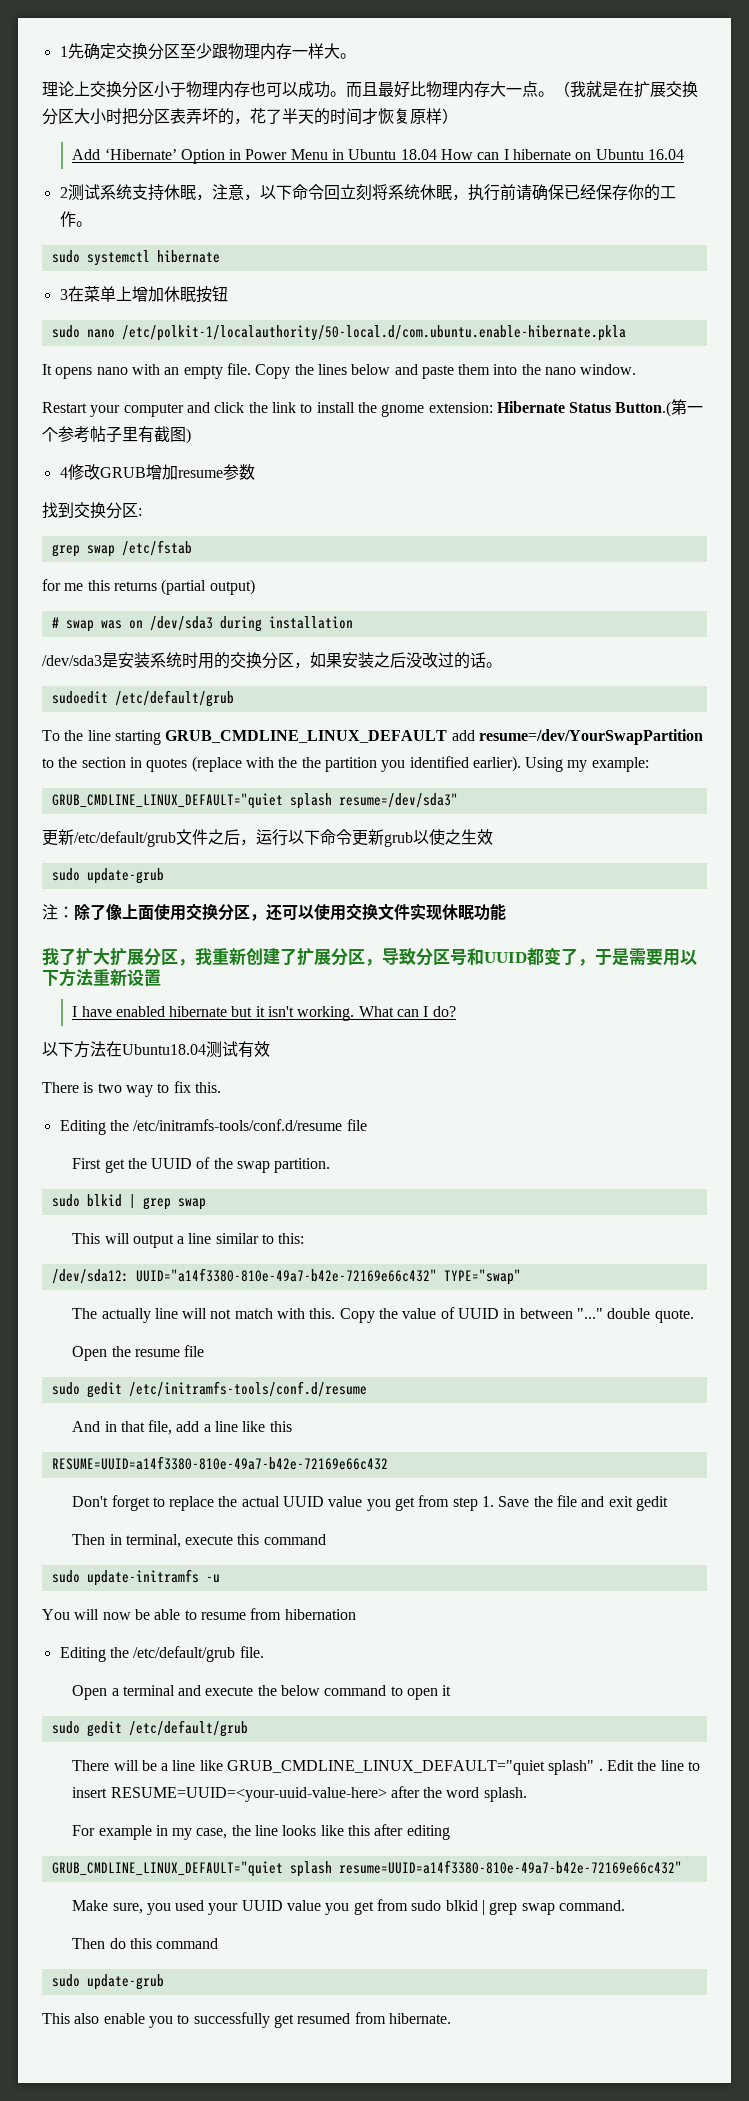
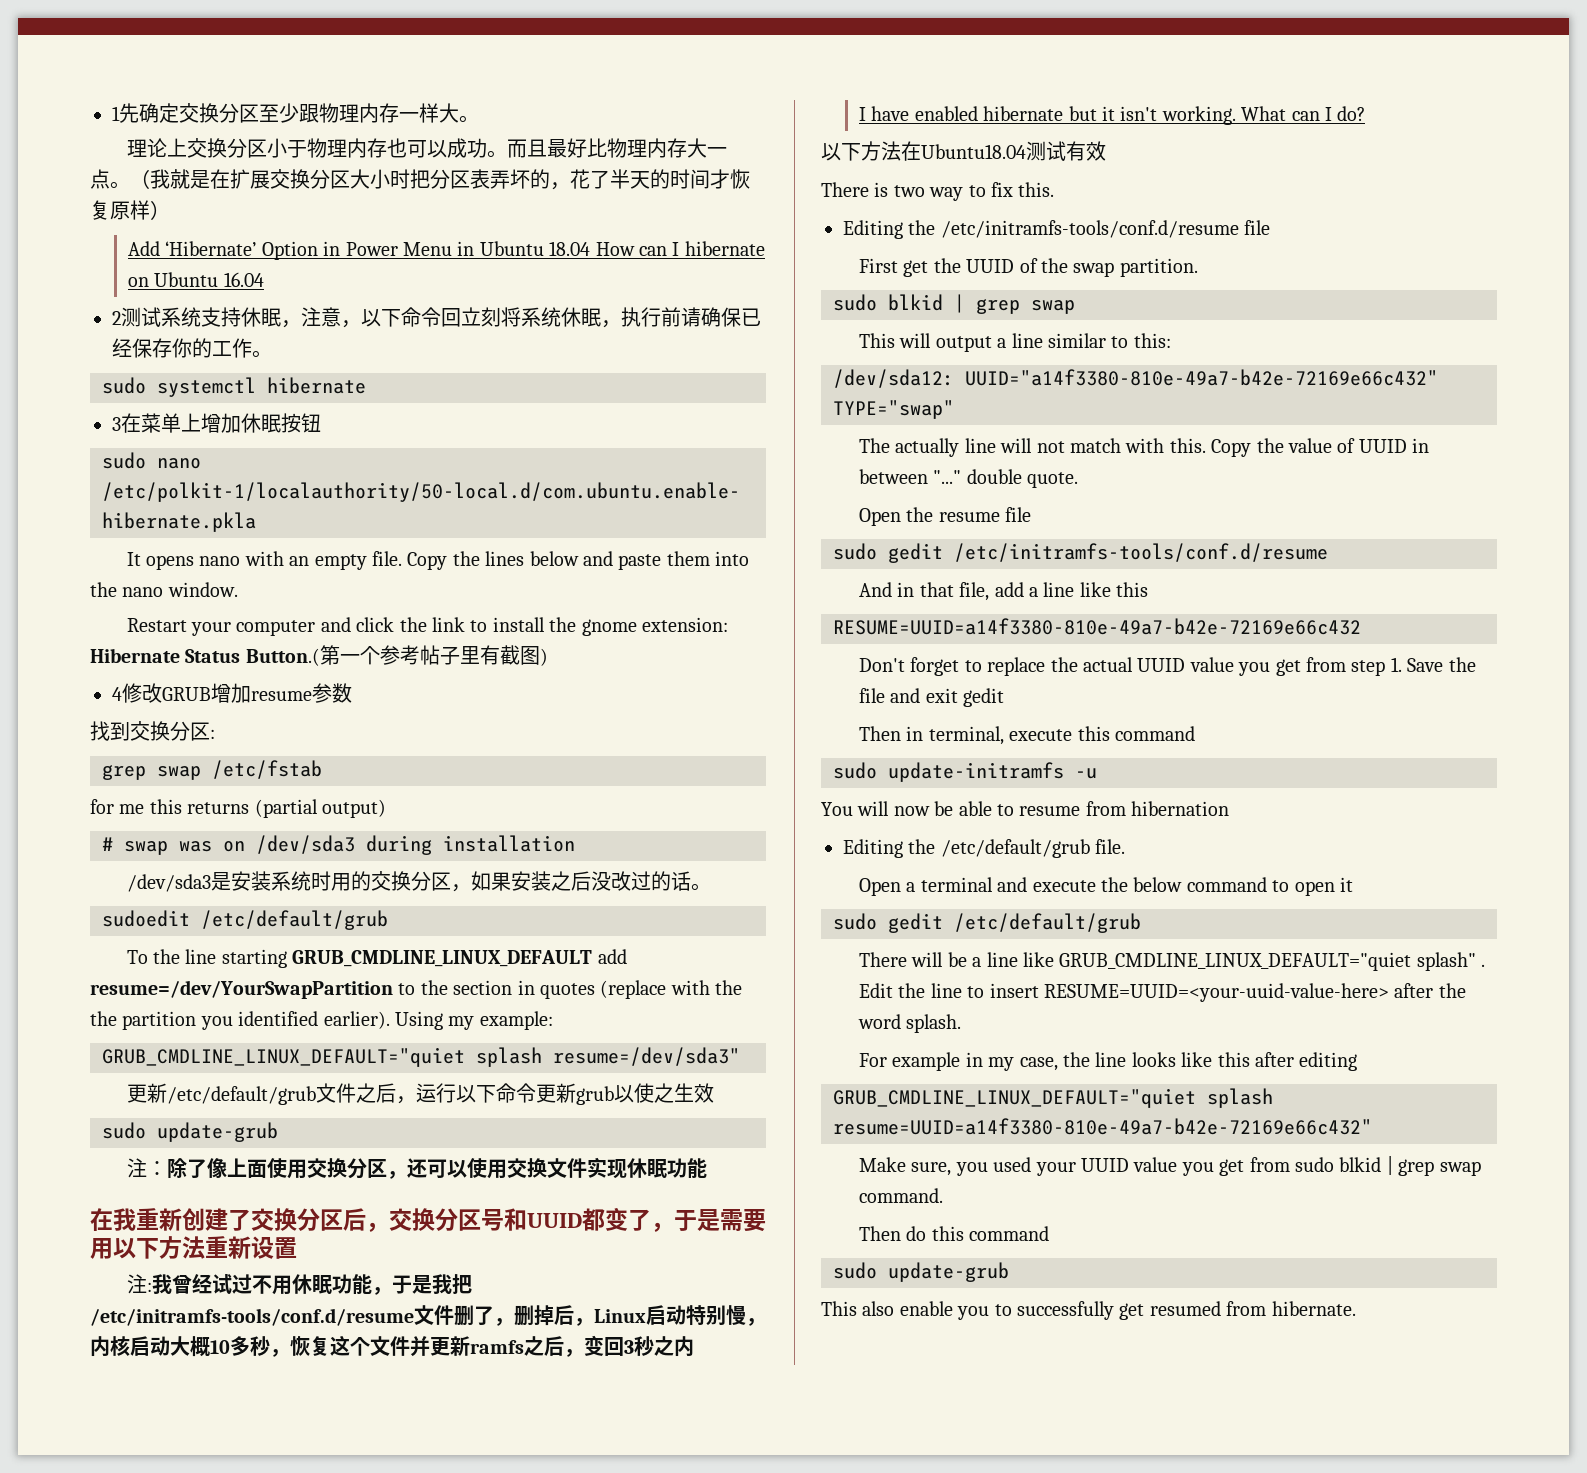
[42,948,416,966] 我了扩大扩展分区，我重新创建了扩展分区，导致 -> [90,1208,435,1232] 在我重新创建了交换分区后，交换
(161, 978) none -> [126,1274,472,1295] [90,1305,766,1326] [90,1335,694,1357] // 注:我曾经试过不用休眠功能，于是我把/etc/initramfs-tools/conf.d/resume文件删了，删掉后，Linux启动特别慢，内核启动大概10多秒，恢复这个文件并更新ramfs之后，变回3秒之内

